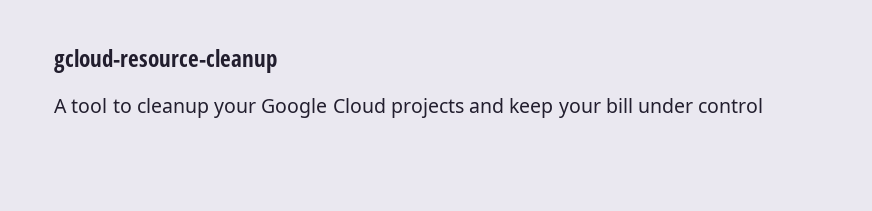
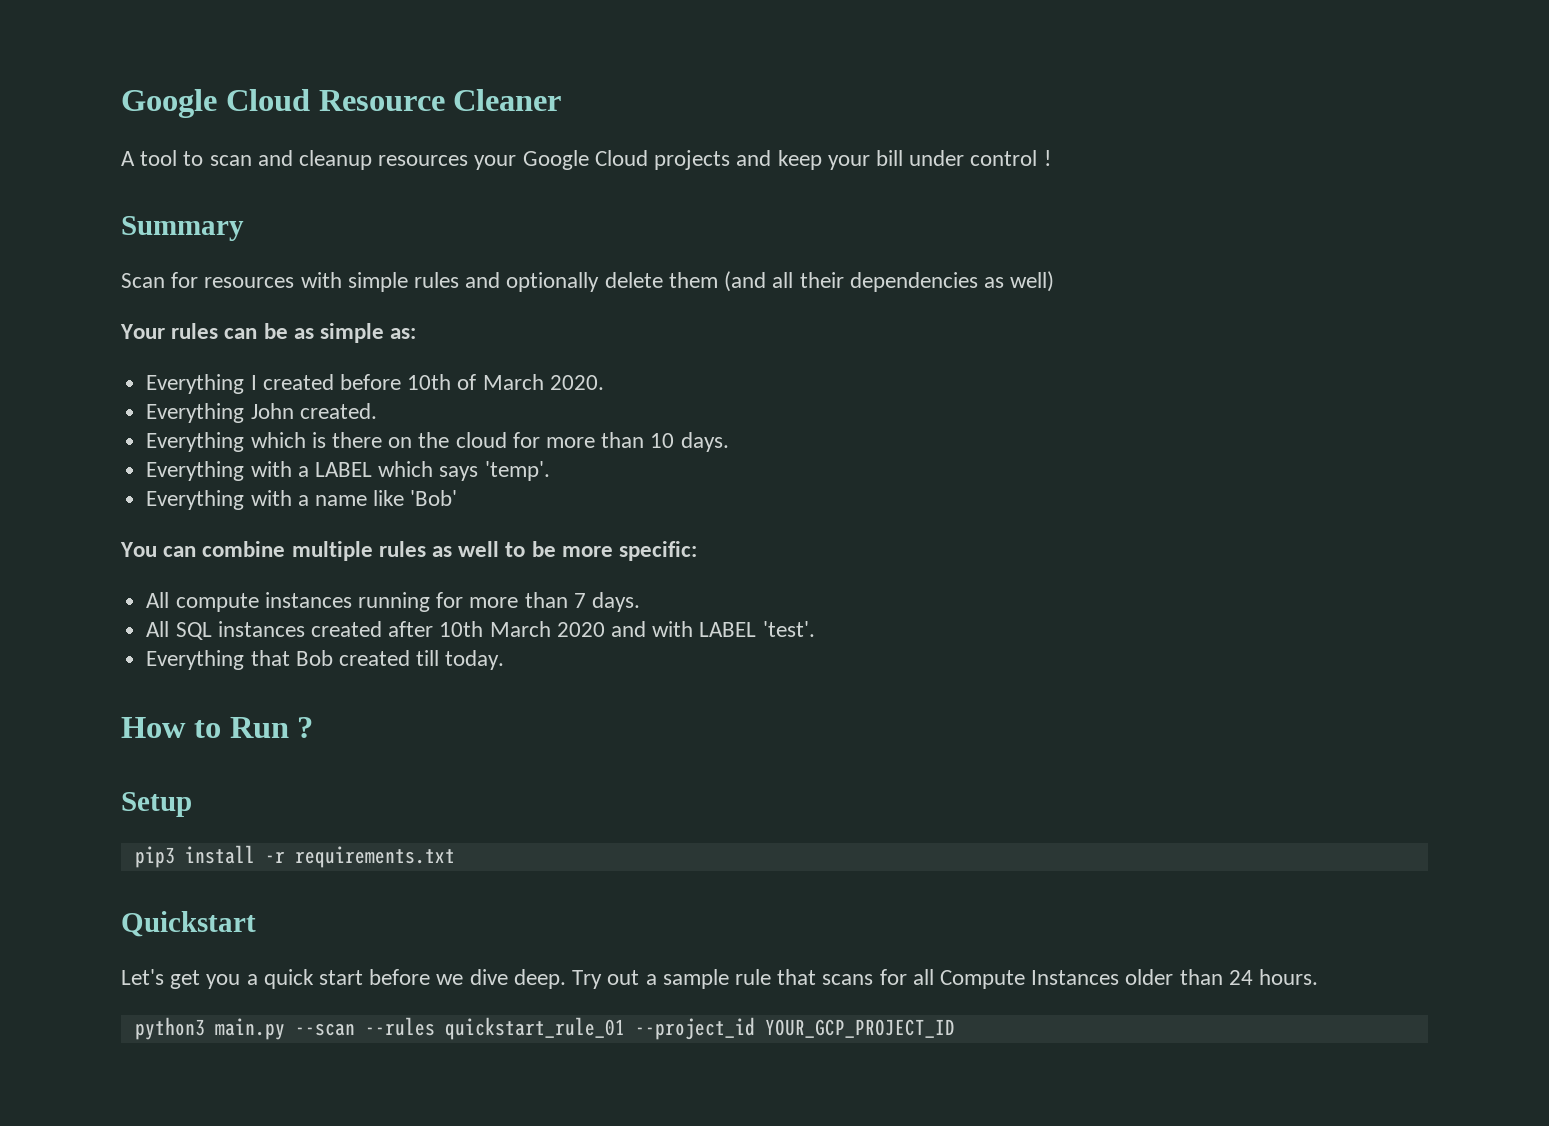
[54,49,277,73] gcloud-resource-cleanup -> [121,89,562,118] Google Cloud Resource Cleaner
[136,98,209,118] cleanup -> [209,150,469,170] scan and cleanup resources
(764, 105) none -> [1043,150,1051,166] [121,216,244,241] [121,271,1055,292] [120,323,417,343] [146,374,604,394] [146,403,377,423] [146,432,729,452] [146,461,550,481] [146,490,458,510] [120,541,698,561] [146,592,640,612] [146,621,815,640] [146,650,505,670] [121,717,314,738] [121,792,192,817] [134,845,455,868] [121,911,256,937] [121,969,1319,989] [134,1017,955,1040] ! // Summary // Scan for resources with simple rules and optionally delete them (and all their dependencies as well) // Your rules can be as simple as: // Everything I created before 10th of March 2020. // Everything John created. // Everything which is there on the cloud for more than 10 days. // Everything with a LABEL which says 'temp'. // Everything with a name like 'Bob' // You can combine multiple rules as well to be more specific: // All compute instances running for more than 7 days. // All SQL instances created after 10th March 2020 and with LABEL 'test'. // Everything that Bob created till today. // How to Run ? // Setup // pip3 install -r requirements.txt // Quickstart // Let's get you a quick start before we dive deep. Try out a sample rule that scans for all Compute Instances older than 24 hours. // python3 main.py --scan --rules quickstart_rule_01 --project_id YOUR_GCP_PROJECT_ID

